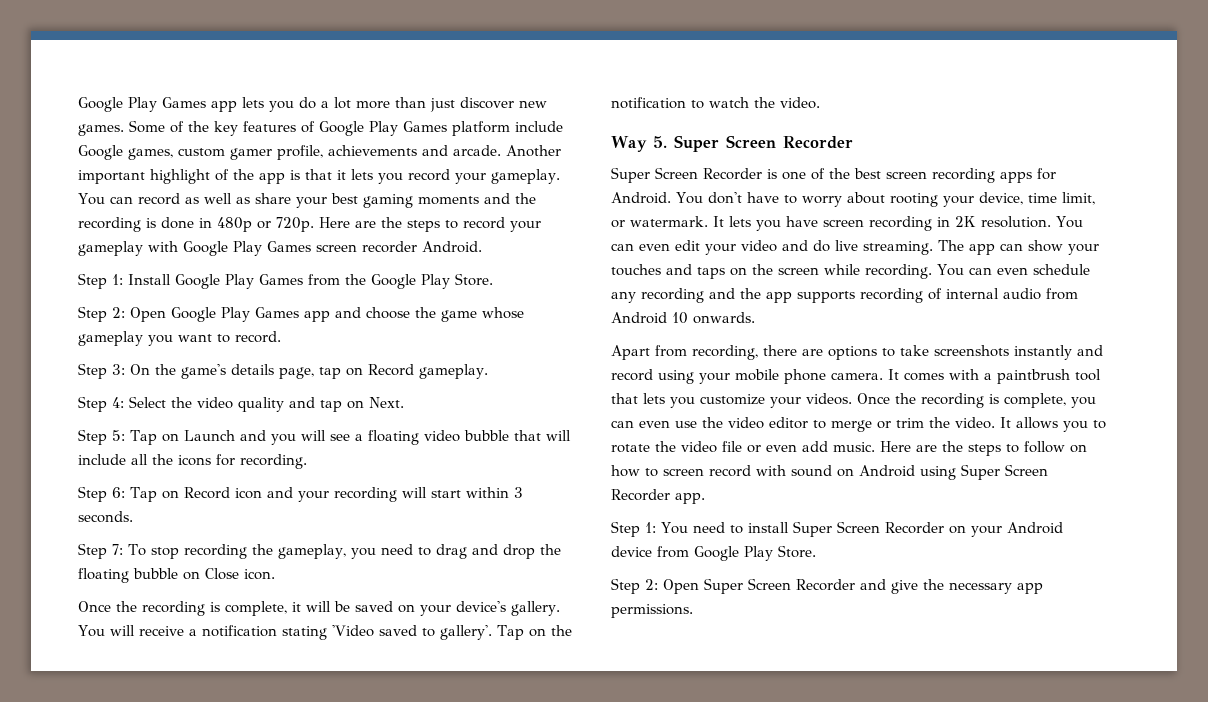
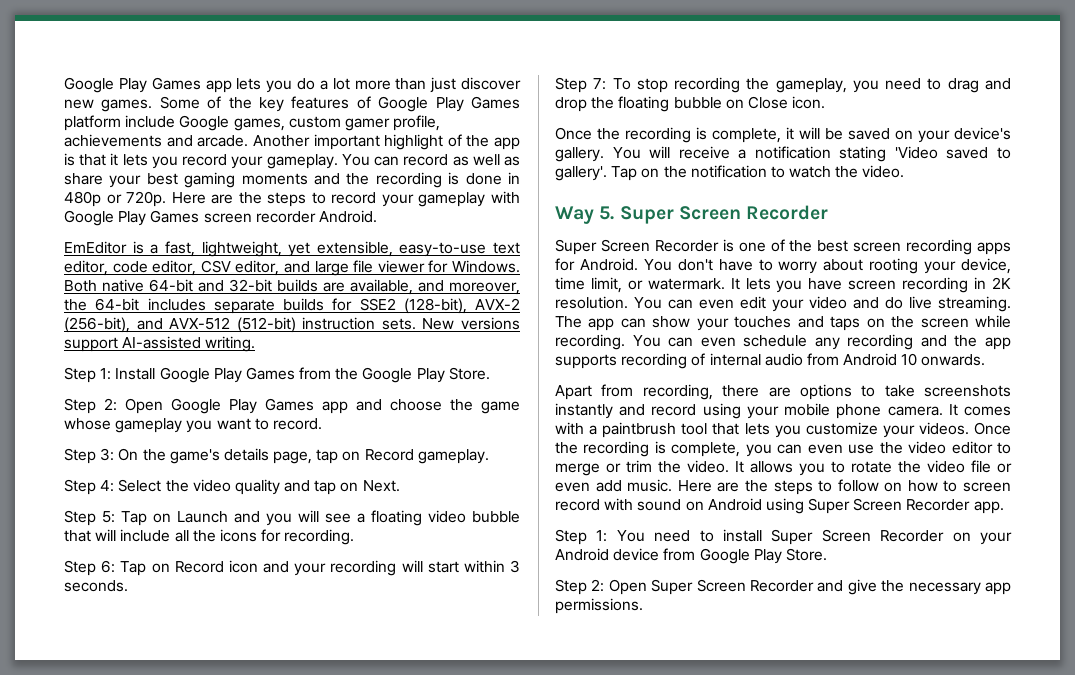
(482, 247) none -> [64,241,520,257] [64,260,520,276] [64,279,520,295] [64,298,520,314] [64,317,520,333] [64,336,256,352] // EmEditor is a fast, lightweight, yet extensible, easy-to-use text editor, code editor, CSV editor, and large file viewer for Windows. Both native 64-bit and 32-bit builds are available, and moreover, the 64-bit includes separate builds for SSE2 (128-bit), AVX-2 (256-bit), and AVX-512 (512-bit) instruction sets. New versions support AI-assisted writing.

